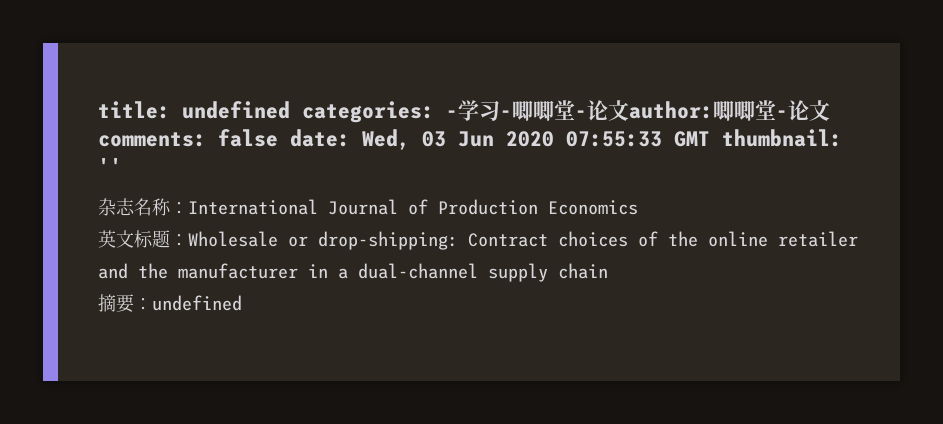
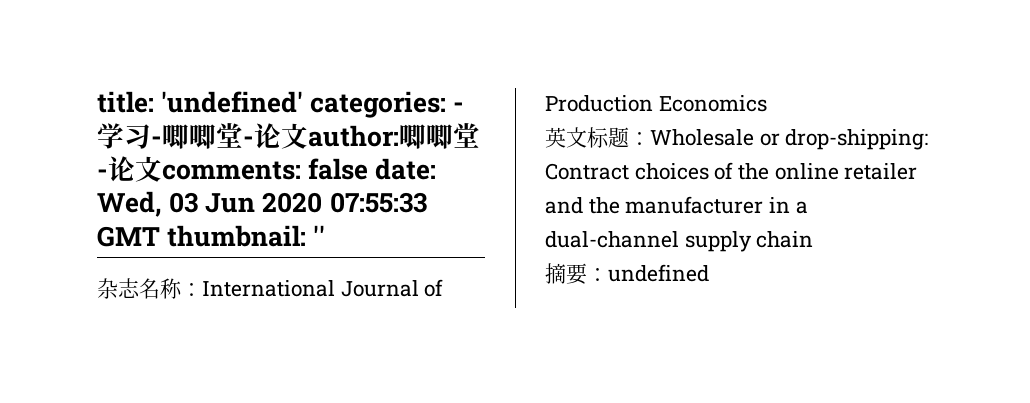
[182,101,290,119] undefined -> [161,91,304,113] 'undefined'

